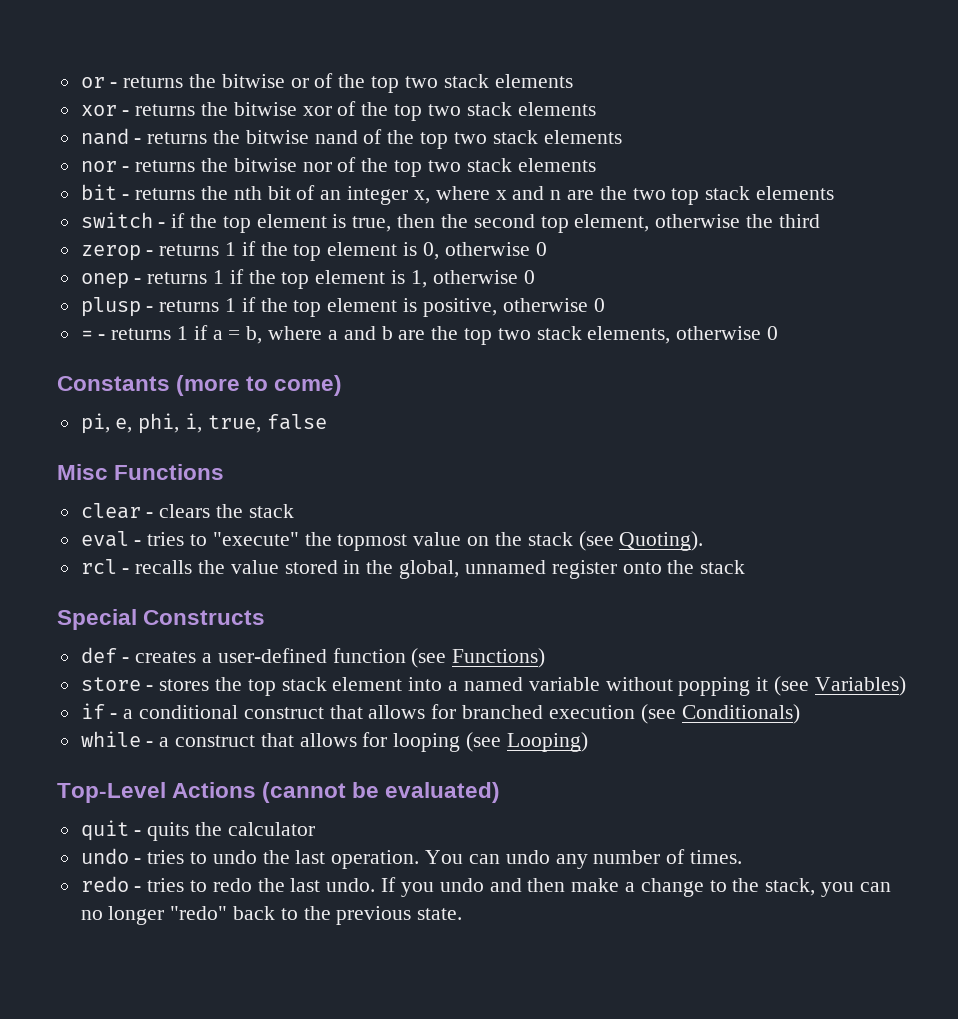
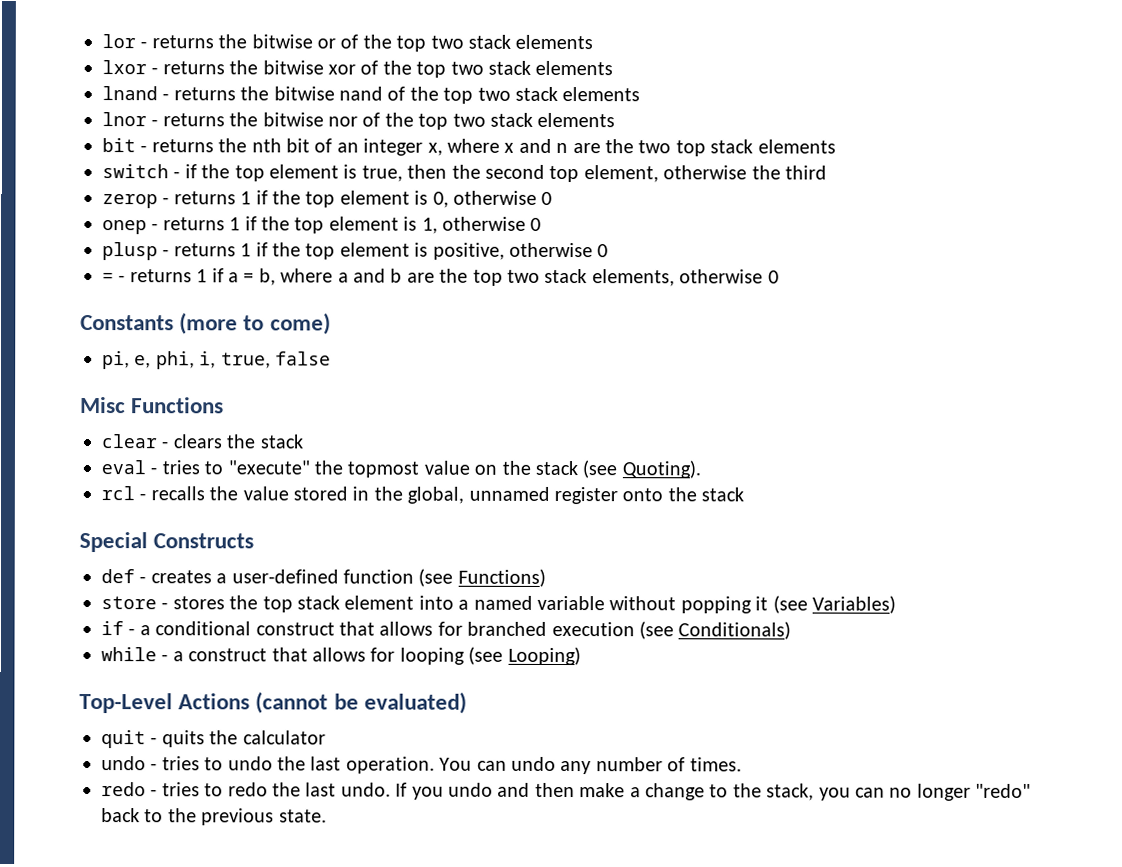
[80,77,105,88] or -> [102,34,136,49] lor
[80,105,117,116] xor -> [102,60,147,75] lxor
[80,128,129,145] nand -> [102,86,158,101] lnand
[80,161,117,172] nor -> [102,112,147,127] lnor

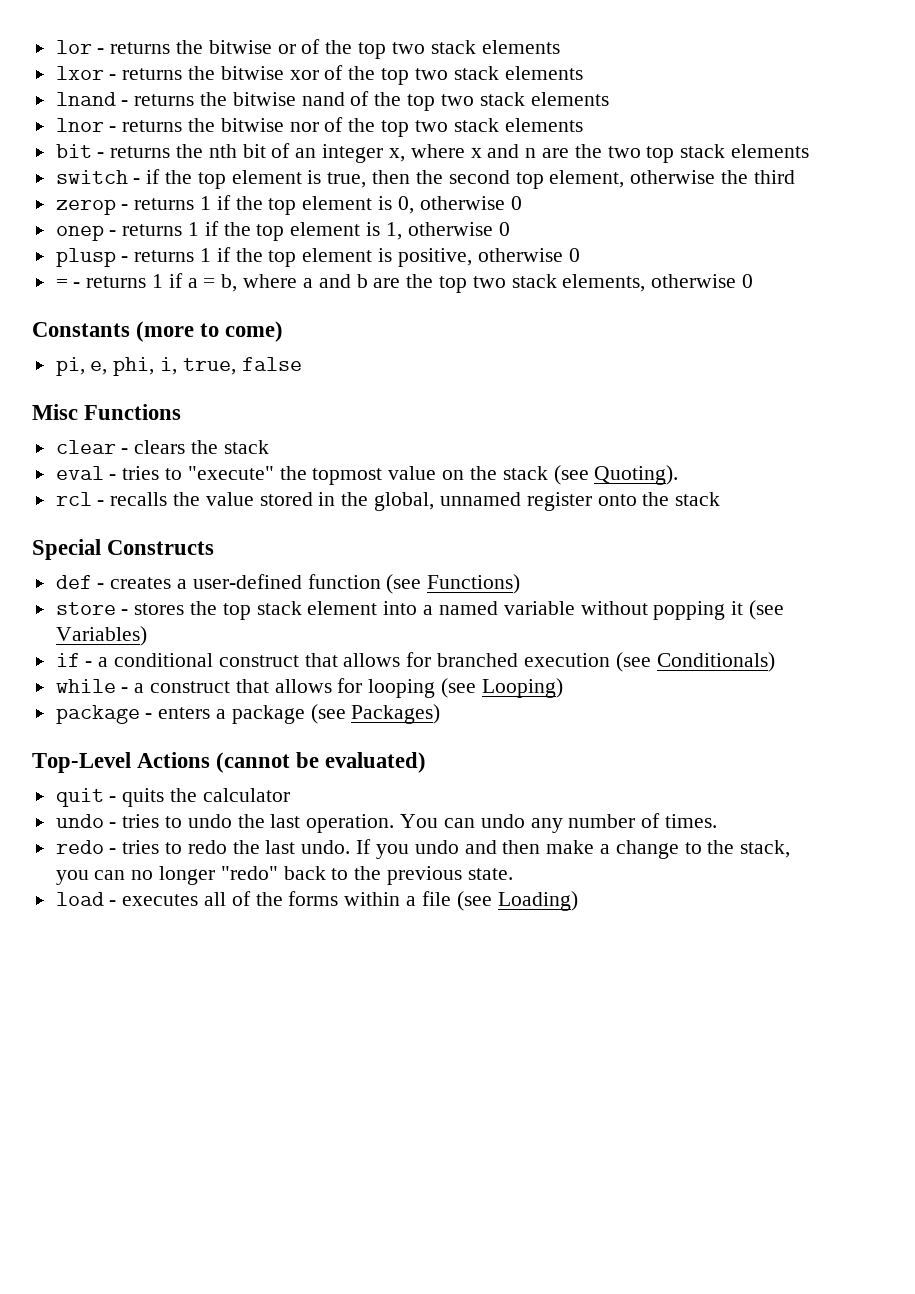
(581, 656) none -> [55,704,441,724] // package - enters a package (see Packages)
(327, 816) none -> [55,891,578,911] // load - executes all of the forms within a file (see Loading)

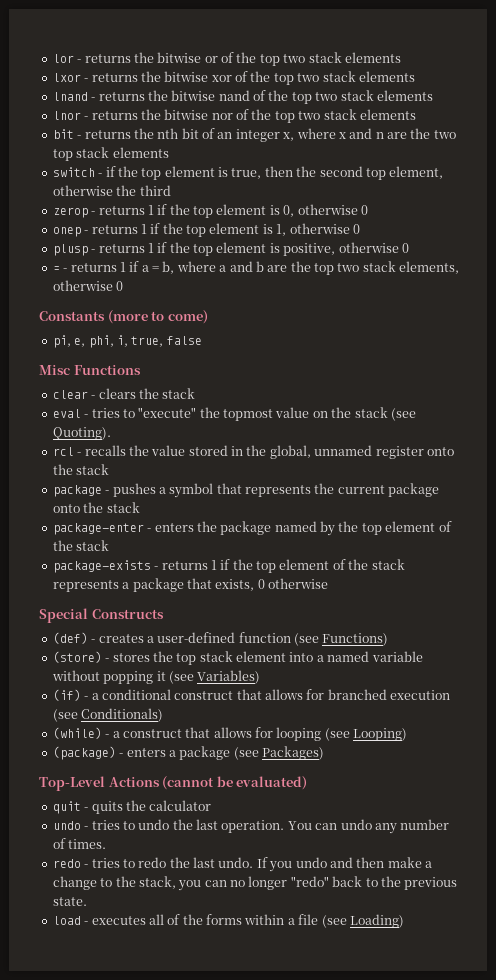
(721, 499) none -> [52,483,440,498] [52,502,140,513] [52,521,452,536] [52,540,110,551] [52,559,405,573] [52,578,328,592] // package - pushes a symbol that represents the current package onto the stack // package-enter - enters the package named by the top element of the stack // package-exists - returns 1 if the top element of the stack represents a package that exists, 0 otherwise
[55,575,92,589] def -> [52,632,88,644] (def)
[55,602,116,615] store -> [52,651,102,663] (store)
[55,653,80,667] if -> [52,689,81,701] (if)
[55,679,116,693] while -> [52,727,102,739] (while)
[55,705,140,724] package -> [52,746,116,760] (package)

